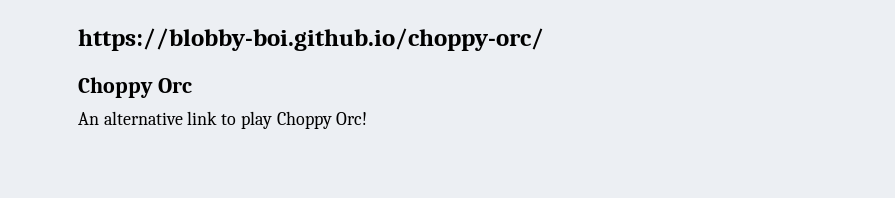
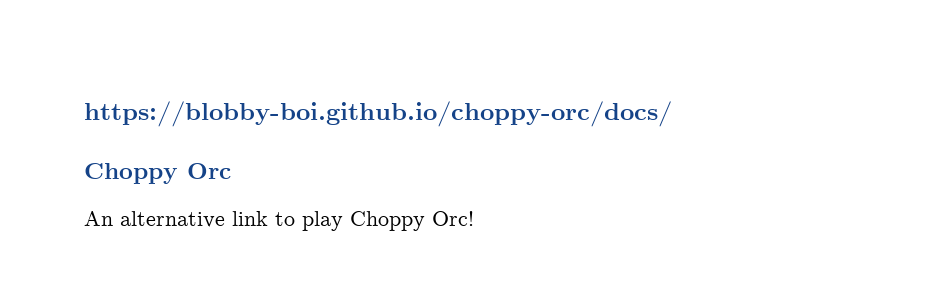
[78,28,544,51] https://blobby-boi.github.io/choppy-orc/ -> [84,101,672,127] https://blobby-boi.github.io/choppy-orc/docs/

